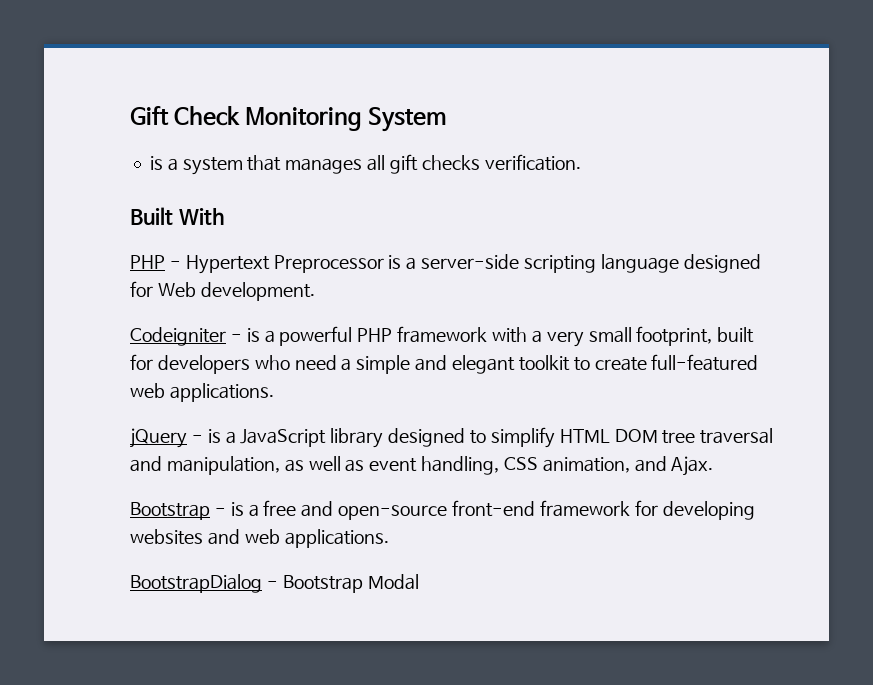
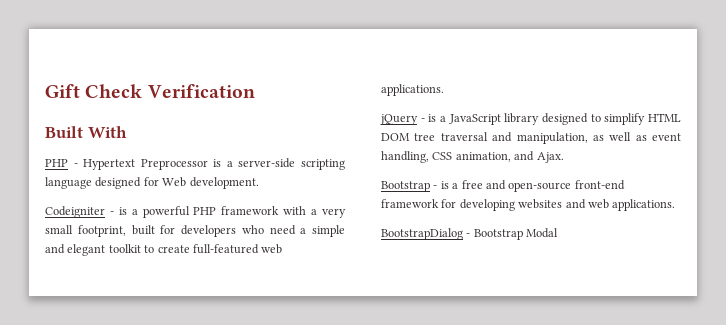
[245,107,448,132] [149,154,581,175] Monitoring System // is a system that manages all gift checks verification. -> [147,84,255,98] Verification

